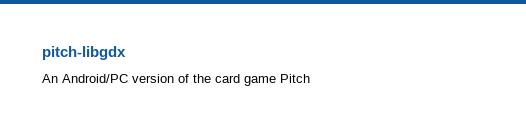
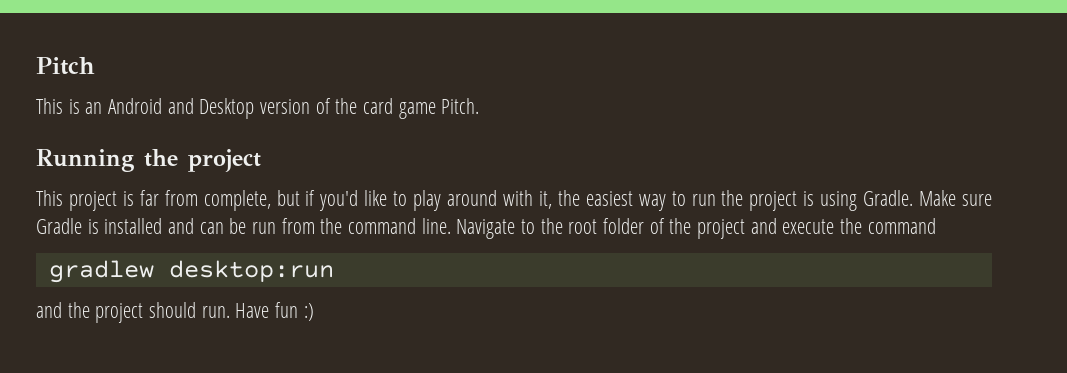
[42,46,126,60] [42,74,128,83] pitch-libgdx // An Android/PC -> [36,57,95,75] [36,98,255,119] Pitch // This is an Android and Desktop
[280,74,310,83] Pitch -> [441,98,480,114] [36,149,261,172] [36,190,992,211] [36,218,936,239] [48,260,334,283] [36,302,314,323] Pitch. // Running the project // This project is far from complete, but if you'd like to play around with it, the easiest way to run the project is using Gradle. Make sure Gradle is installed and can be run from the command line. Navigate to the root folder of the project and execute the command // gradlew desktop:run // and the project should run. Have fun :)

